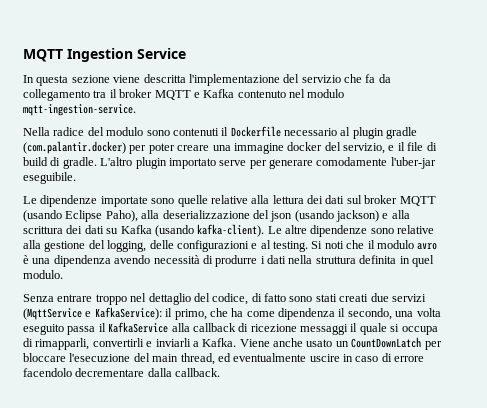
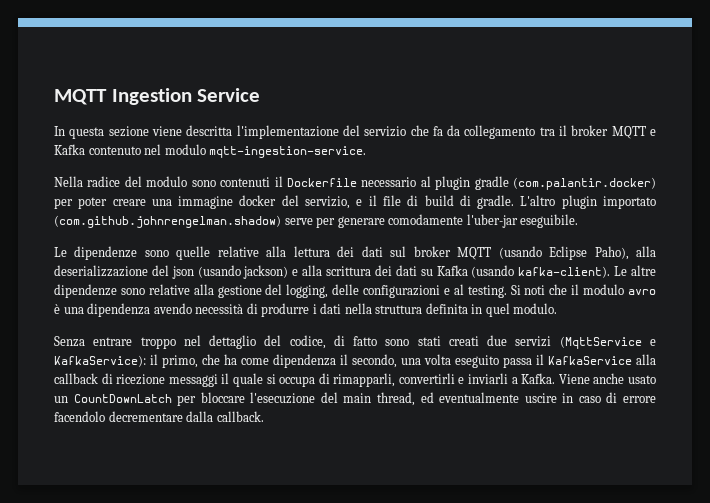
(216, 163) none -> [54,215,281,228] (com.github.johnrengelman.shadow)
[100,196,148,207] importate -> (138, 253) none

